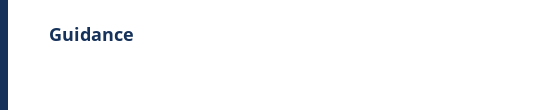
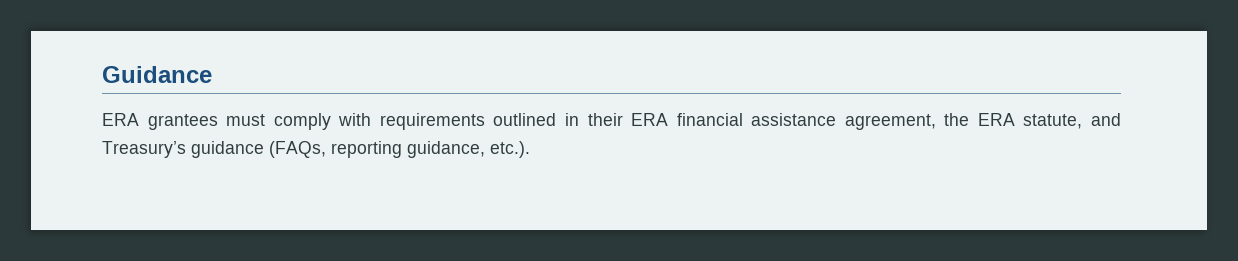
(134, 34) none -> [102,113,1121,130] [102,141,530,158] // ERA grantees must comply with requirements outlined in their ERA financial assistance agreement, the ERA statute, and Treasury’s guidance (FAQs, reporting guidance, etc.).

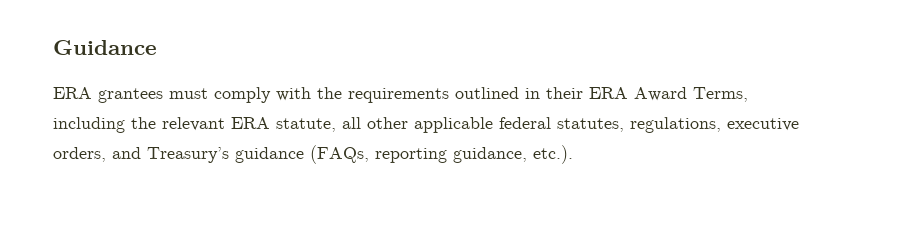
(372, 119) none -> [317,87,342,99] the
[676,113,1083,130] financial assistance agreement, the ERA statute, -> [634,87,748,102] [53,117,799,133] [53,147,106,162] Award Terms, including the relevant ERA statute, all other applicable federal statutes, regulations, executive orders,

